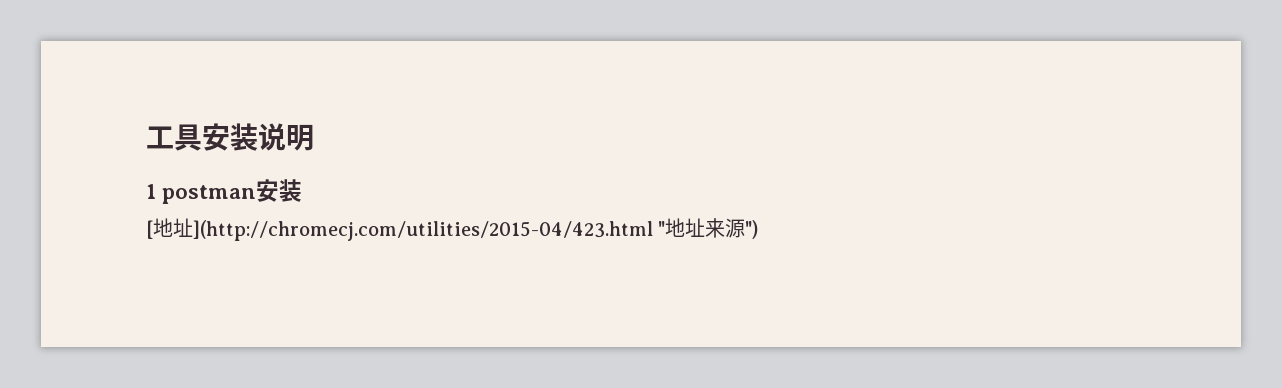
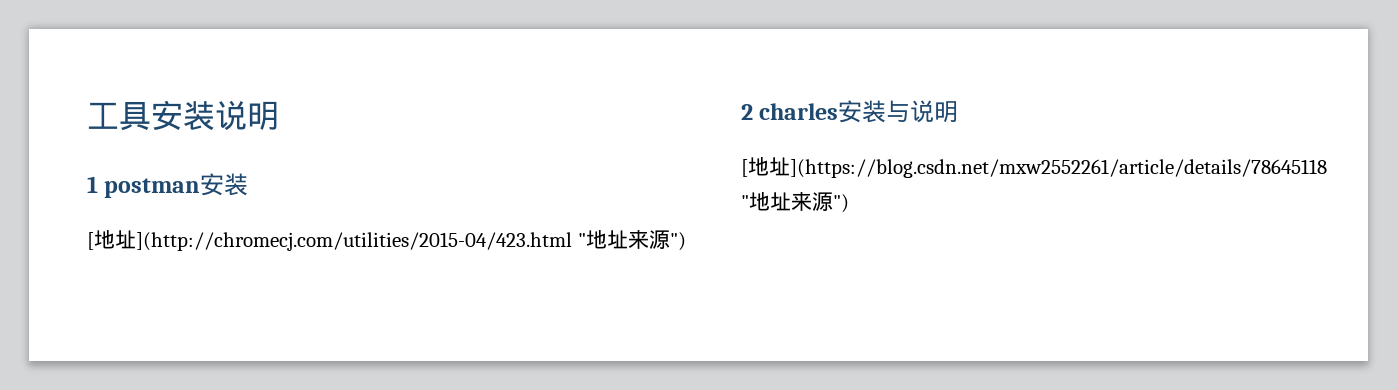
(759, 229) none -> [741,100,959,123] [741,157,1327,178] [741,192,849,213] // 2 charles安装与说明 // [地址](https://blog.csdn.net/mxw2552261/article/details/78645118 "地址来源")

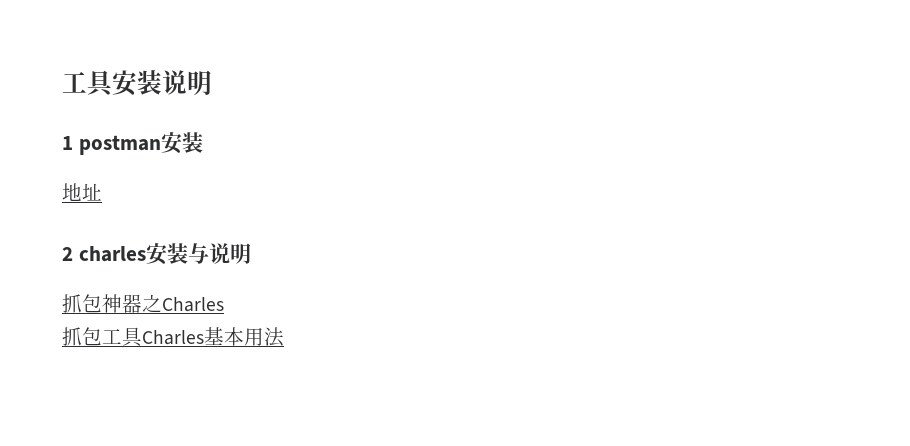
[87,230,686,251] [地址](http://chromecj.com/utilities/2015-04/423.html "地址来源") -> [62,183,102,201] 地址
[741,157,1327,178] [741,192,849,213] [地址](https://blog.csdn.net/mxw2552261/article/details/78645118 "地址来源") -> [62,294,224,313] [62,327,284,347] 抓包神器之Charles // 抓包工具Charles基本用法

